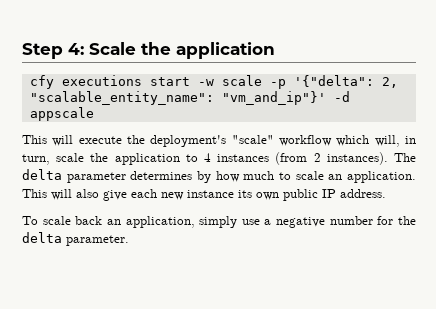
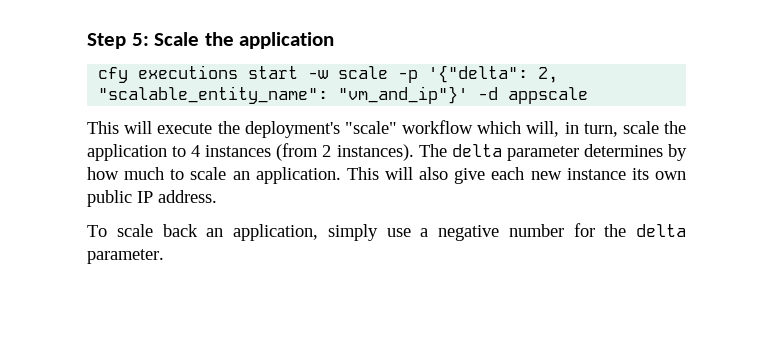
[68,43,84,55] 4: -> [131,33,149,46] 5:

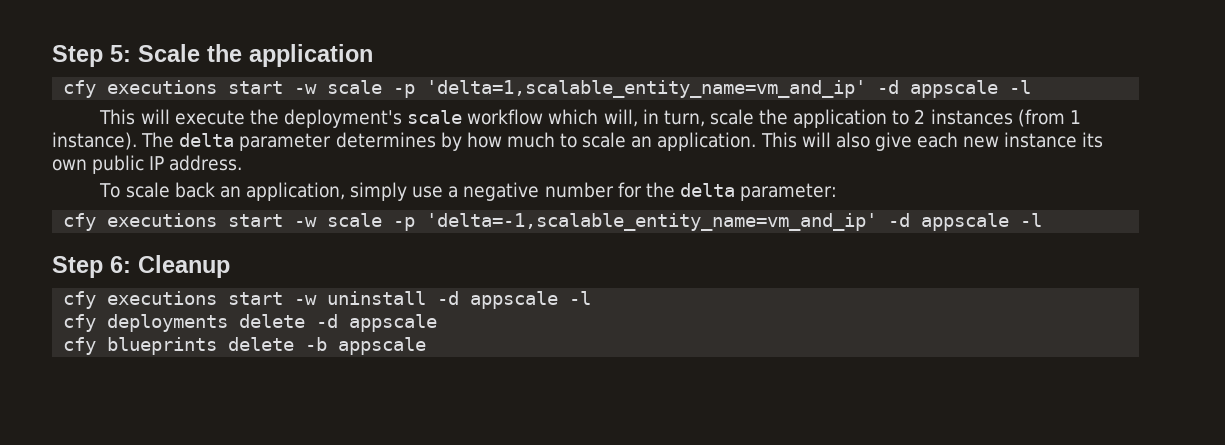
[428,65,559,83] [98,86,589,104] '{"delta": 2, "scalable_entity_name": "vm_and_ip"}' -d appscale -> [426,80,1032,98] 'delta=1,scalable_entity_name=vm_and_ip' -d appscale -l
[344,121,397,134] "scale" -> [407,110,463,124] scale
[191,145,201,157] 4 -> [914,109,926,124] 2
[322,144,414,161] 2 instances). -> [1069,110,1081,124] [52,132,137,150] 1 instance).
[87,249,164,264] parameter. -> [740,183,838,201] [63,213,1043,231] [52,255,230,278] [63,291,592,309] [63,314,438,332] [63,337,427,355] parameter: // cfy executions start -w scale -p 'delta=-1,scalable_entity_name=vm_and_ip' -d appscale -l // Step 6: Cleanup // cfy executions start -w uninstall -d appscale -l // cfy deployments delete -d appscale // cfy blueprints delete -b appscale

